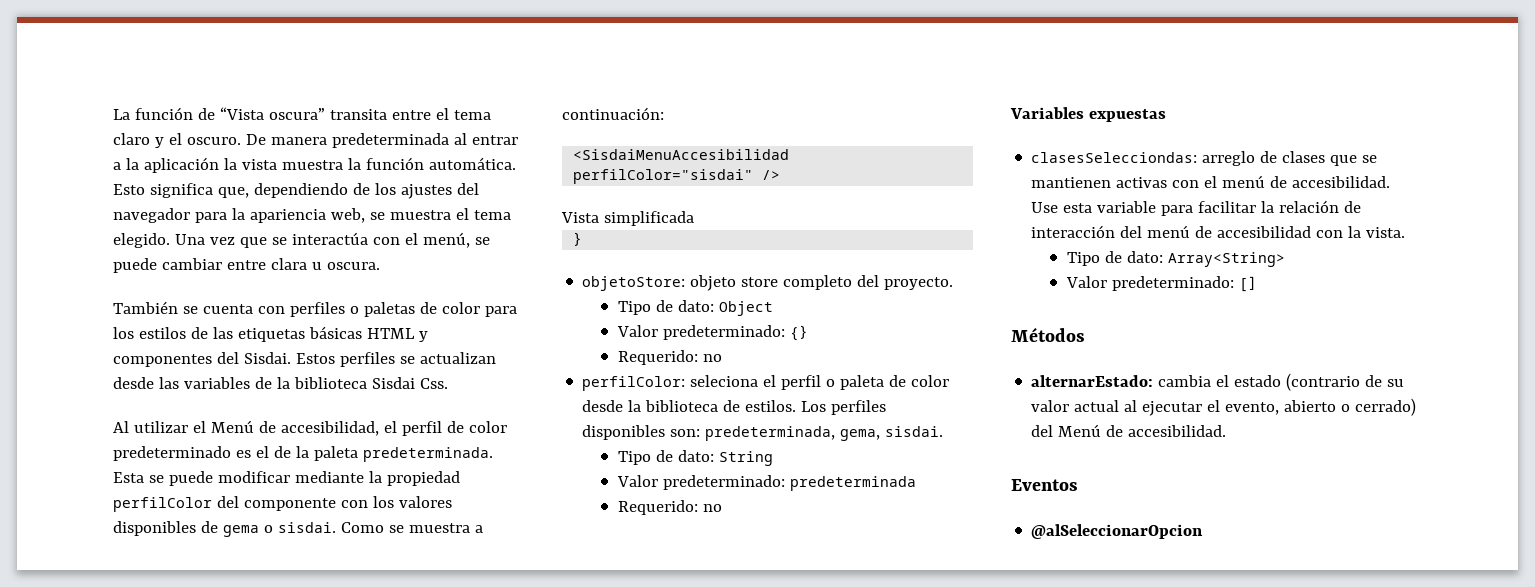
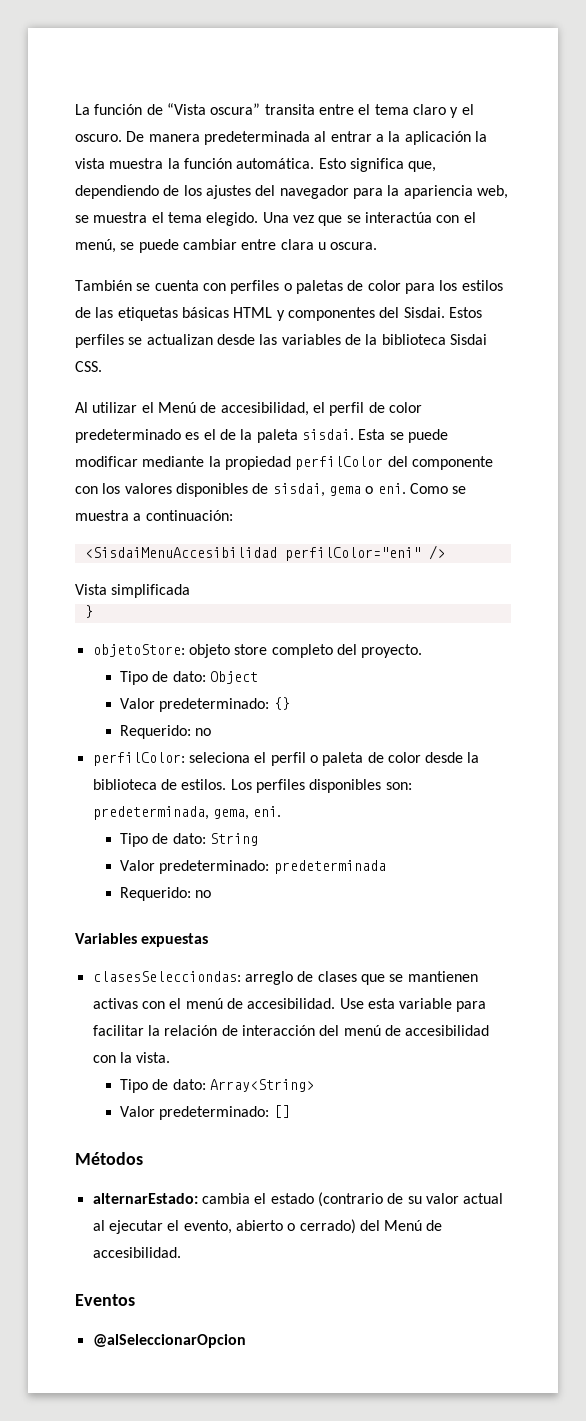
[419,378,448,389] Css. -> [75,361,102,372] CSS.
[362,447,493,462] predeterminada. -> [301,429,354,440] sisdai.
(218, 527) none -> [272,483,325,497] sisdai,
[277,522,336,533] sisdai. -> [377,483,406,494] eni.
[573,169,754,184] perfilColor="sisdai" -> [284,547,421,561] perfilColor="eni"
[885,426,944,437] sisdai. -> [253,806,282,817] eni.

